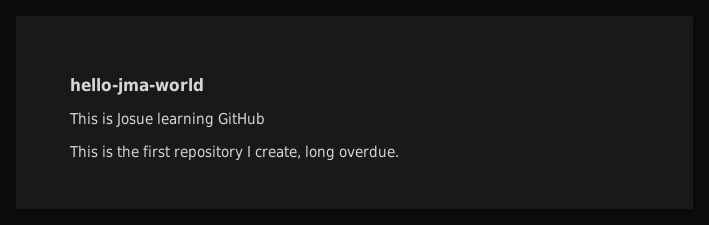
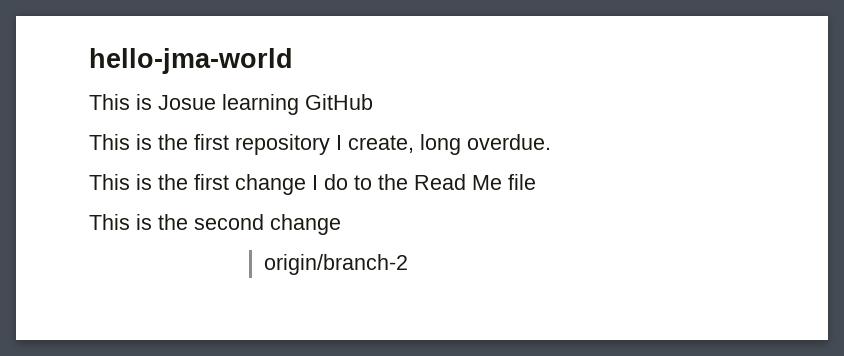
(399, 151) none -> [89,174,536,195] [89,214,341,235] [264,254,409,275] // This is the first change I do to the Read Me file // This is the second change // origin/branch-2

